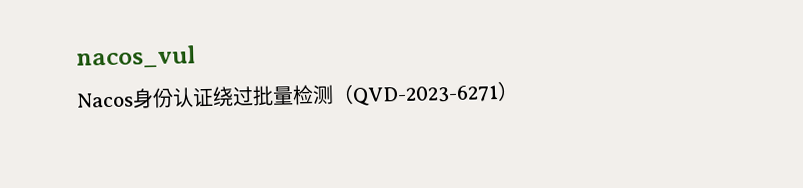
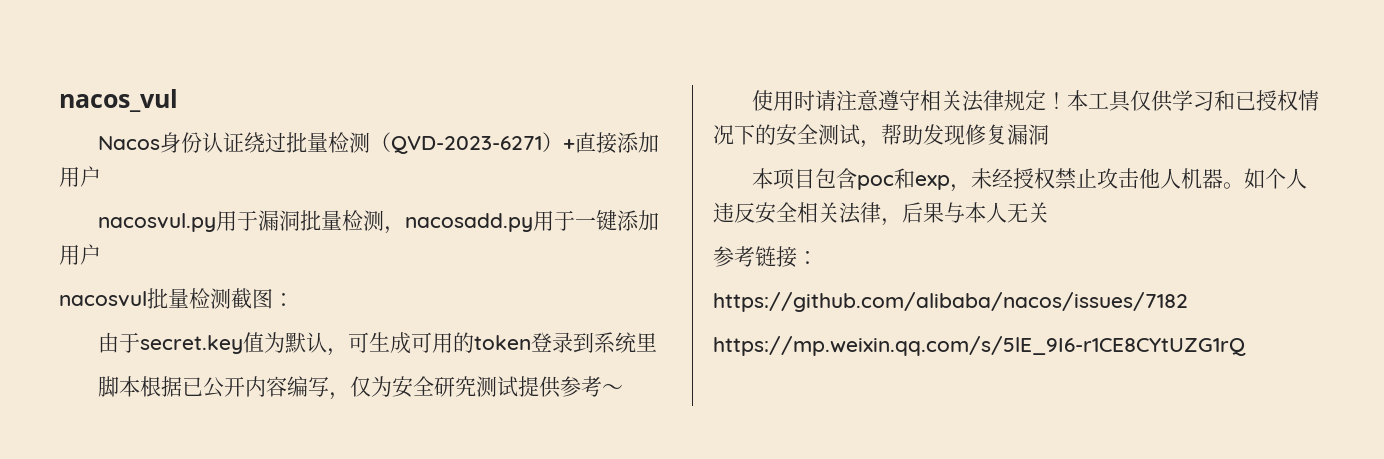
(519, 91) none -> [563,132,660,154] [59,166,101,187] [98,210,660,234] [59,244,101,265] [59,288,294,309] [98,332,658,356] [98,376,624,400] [752,90,1320,112] [713,124,1049,148] [752,168,1308,192] [713,202,1049,226] [713,246,818,268] [713,292,1188,312] [713,336,1246,356] +直接添加用户 // nacosvul.py用于漏洞批量检测，nacosadd.py用于一键添加用户 // nacosvul批量检测截图： // 由于secret.key值为默认，可生成可用的token登录到系统里 // 脚本根据已公开内容编写，仅为安全研究测试提供参考～ // 使用时请注意遵守相关法律规定！本工具仅供学习和已授权情况下的安全测试，帮助发现修复漏洞 // 本项目包含poc和exp，未经授权禁止攻击他人机器。如个人违反安全相关法律，后果与本人无关 // 参考链接： // https://github.com/alibaba/nacos/issues/7182 // https://mp.weixin.qq.com/s/5lE_9I6-r1CE8CYtUZG1rQ

